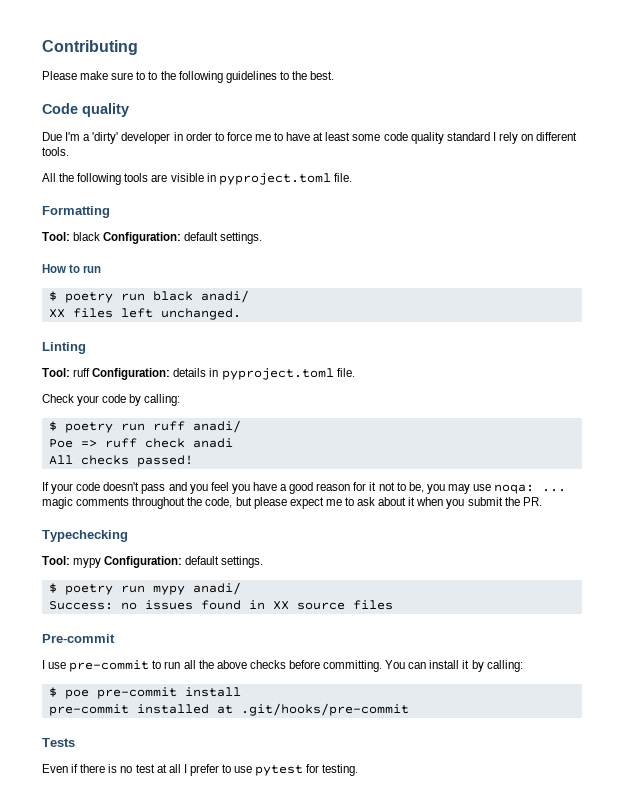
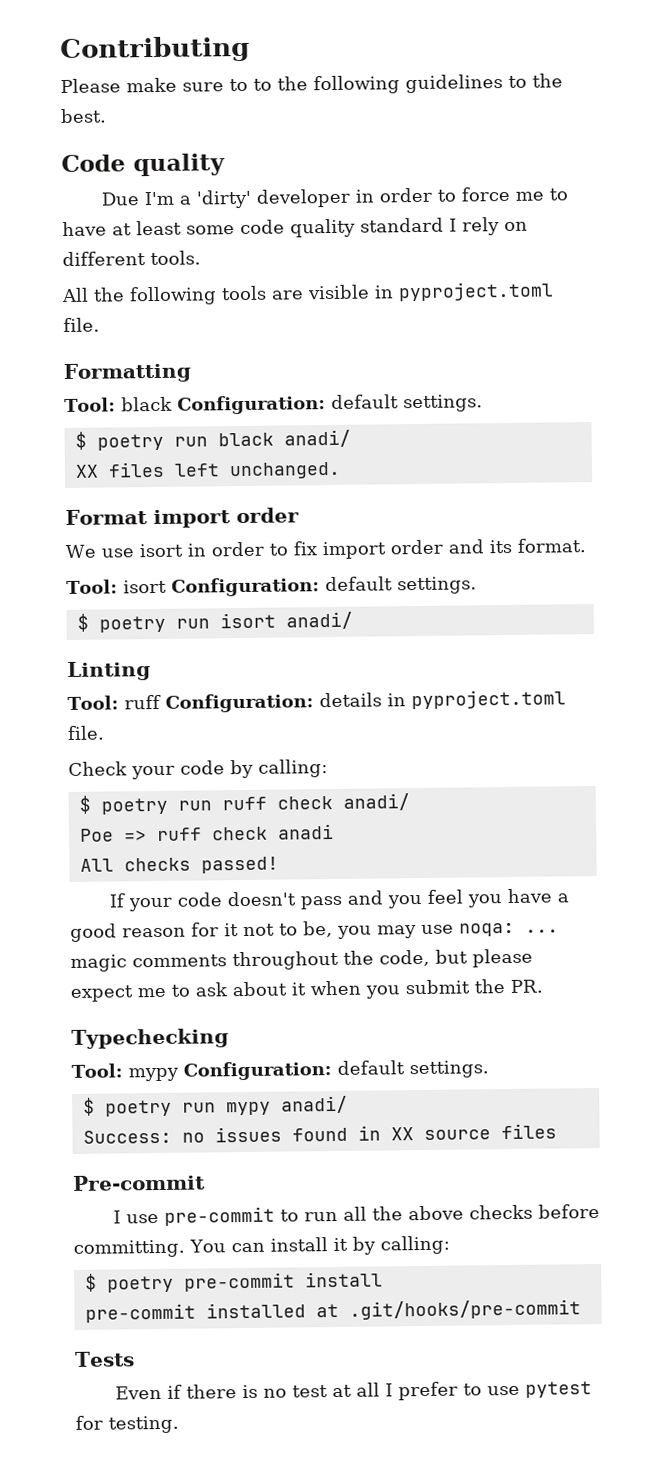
[42,264,102,273] // How to run -> (483, 403) none
(241, 314) none -> [65,507,299,529] [65,538,586,560] [66,576,477,597] [76,611,353,633] // Format import order // We use isort in order to fix import order and its format. // Tool: isort Configuration: default settings. // $ poetry run isort anadi/
(185, 426) none -> [276,795,333,810] check
[64,689,89,699] poe -> [106,1275,174,1293] poetry

